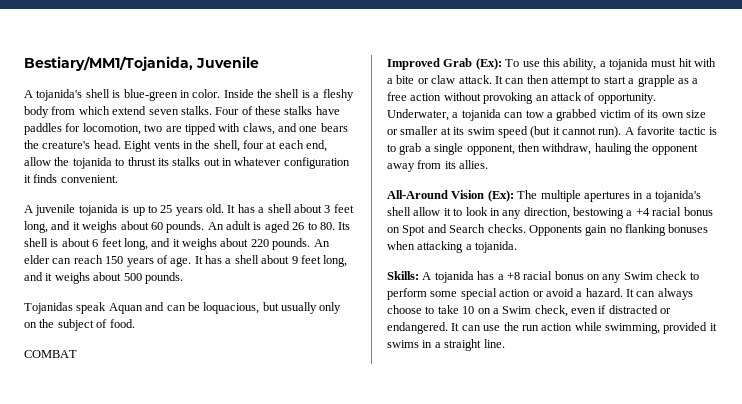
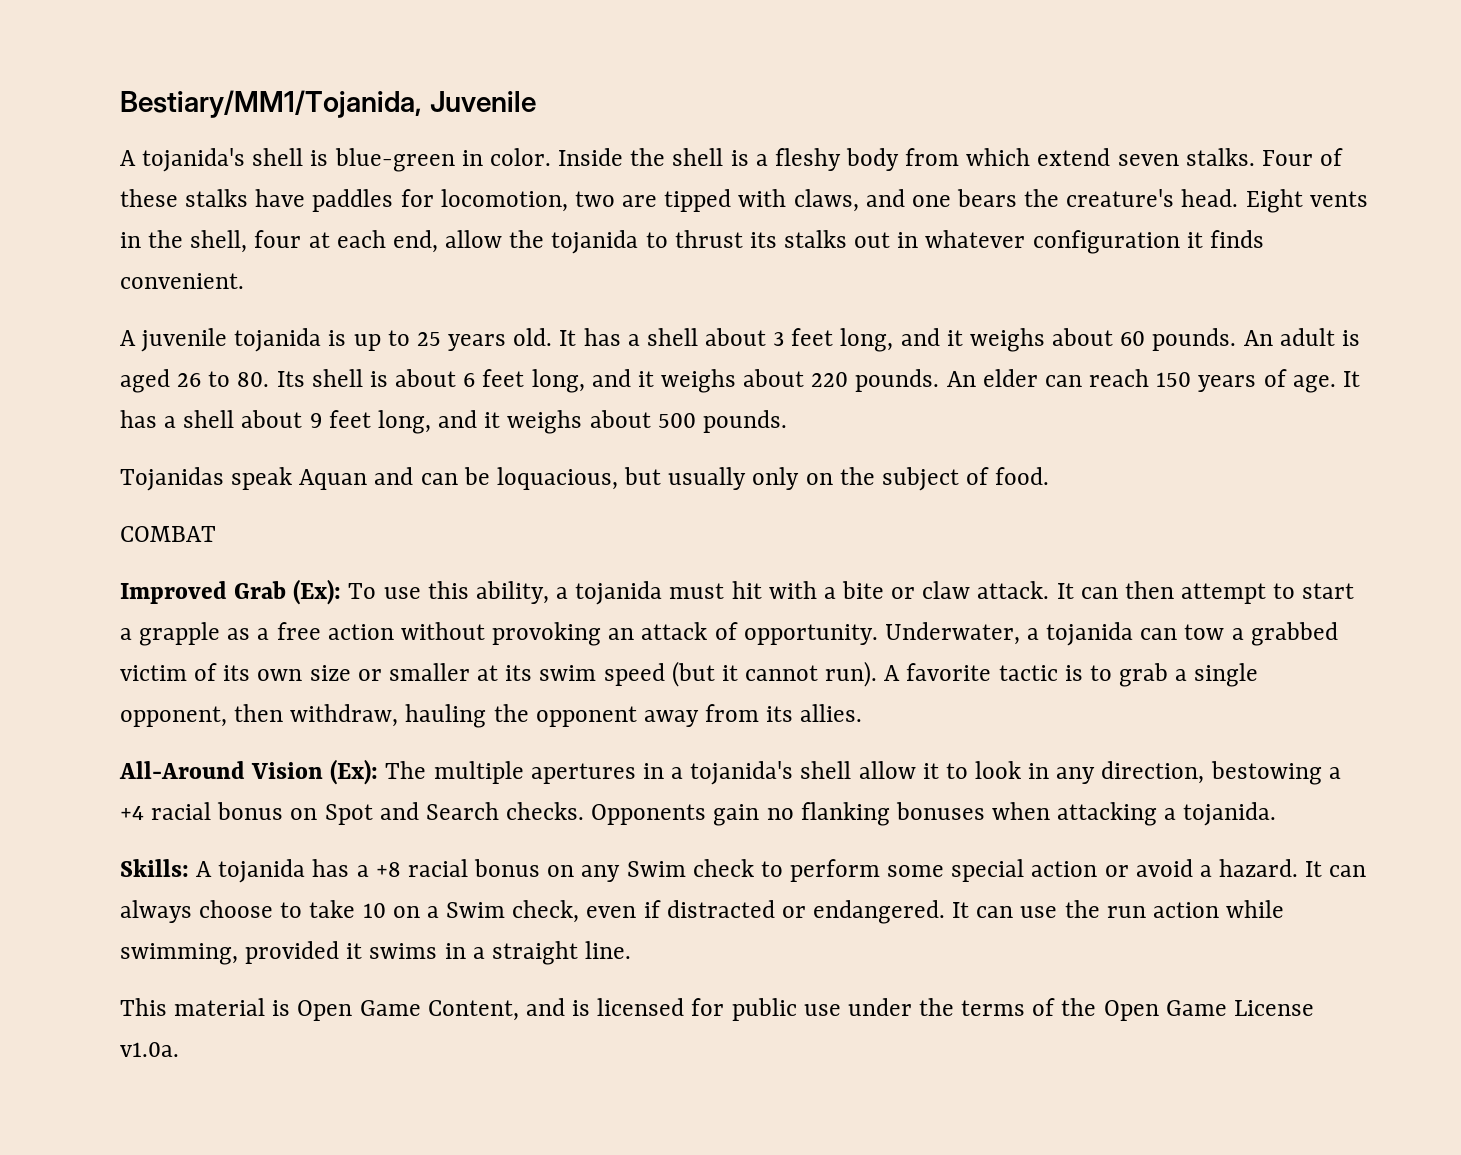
(505, 343) none -> [120,998,1314,1021] [120,1042,179,1057] // This material is Open Game Content, and is licensed for public use under the terms of the Open Game License v1.0a.

